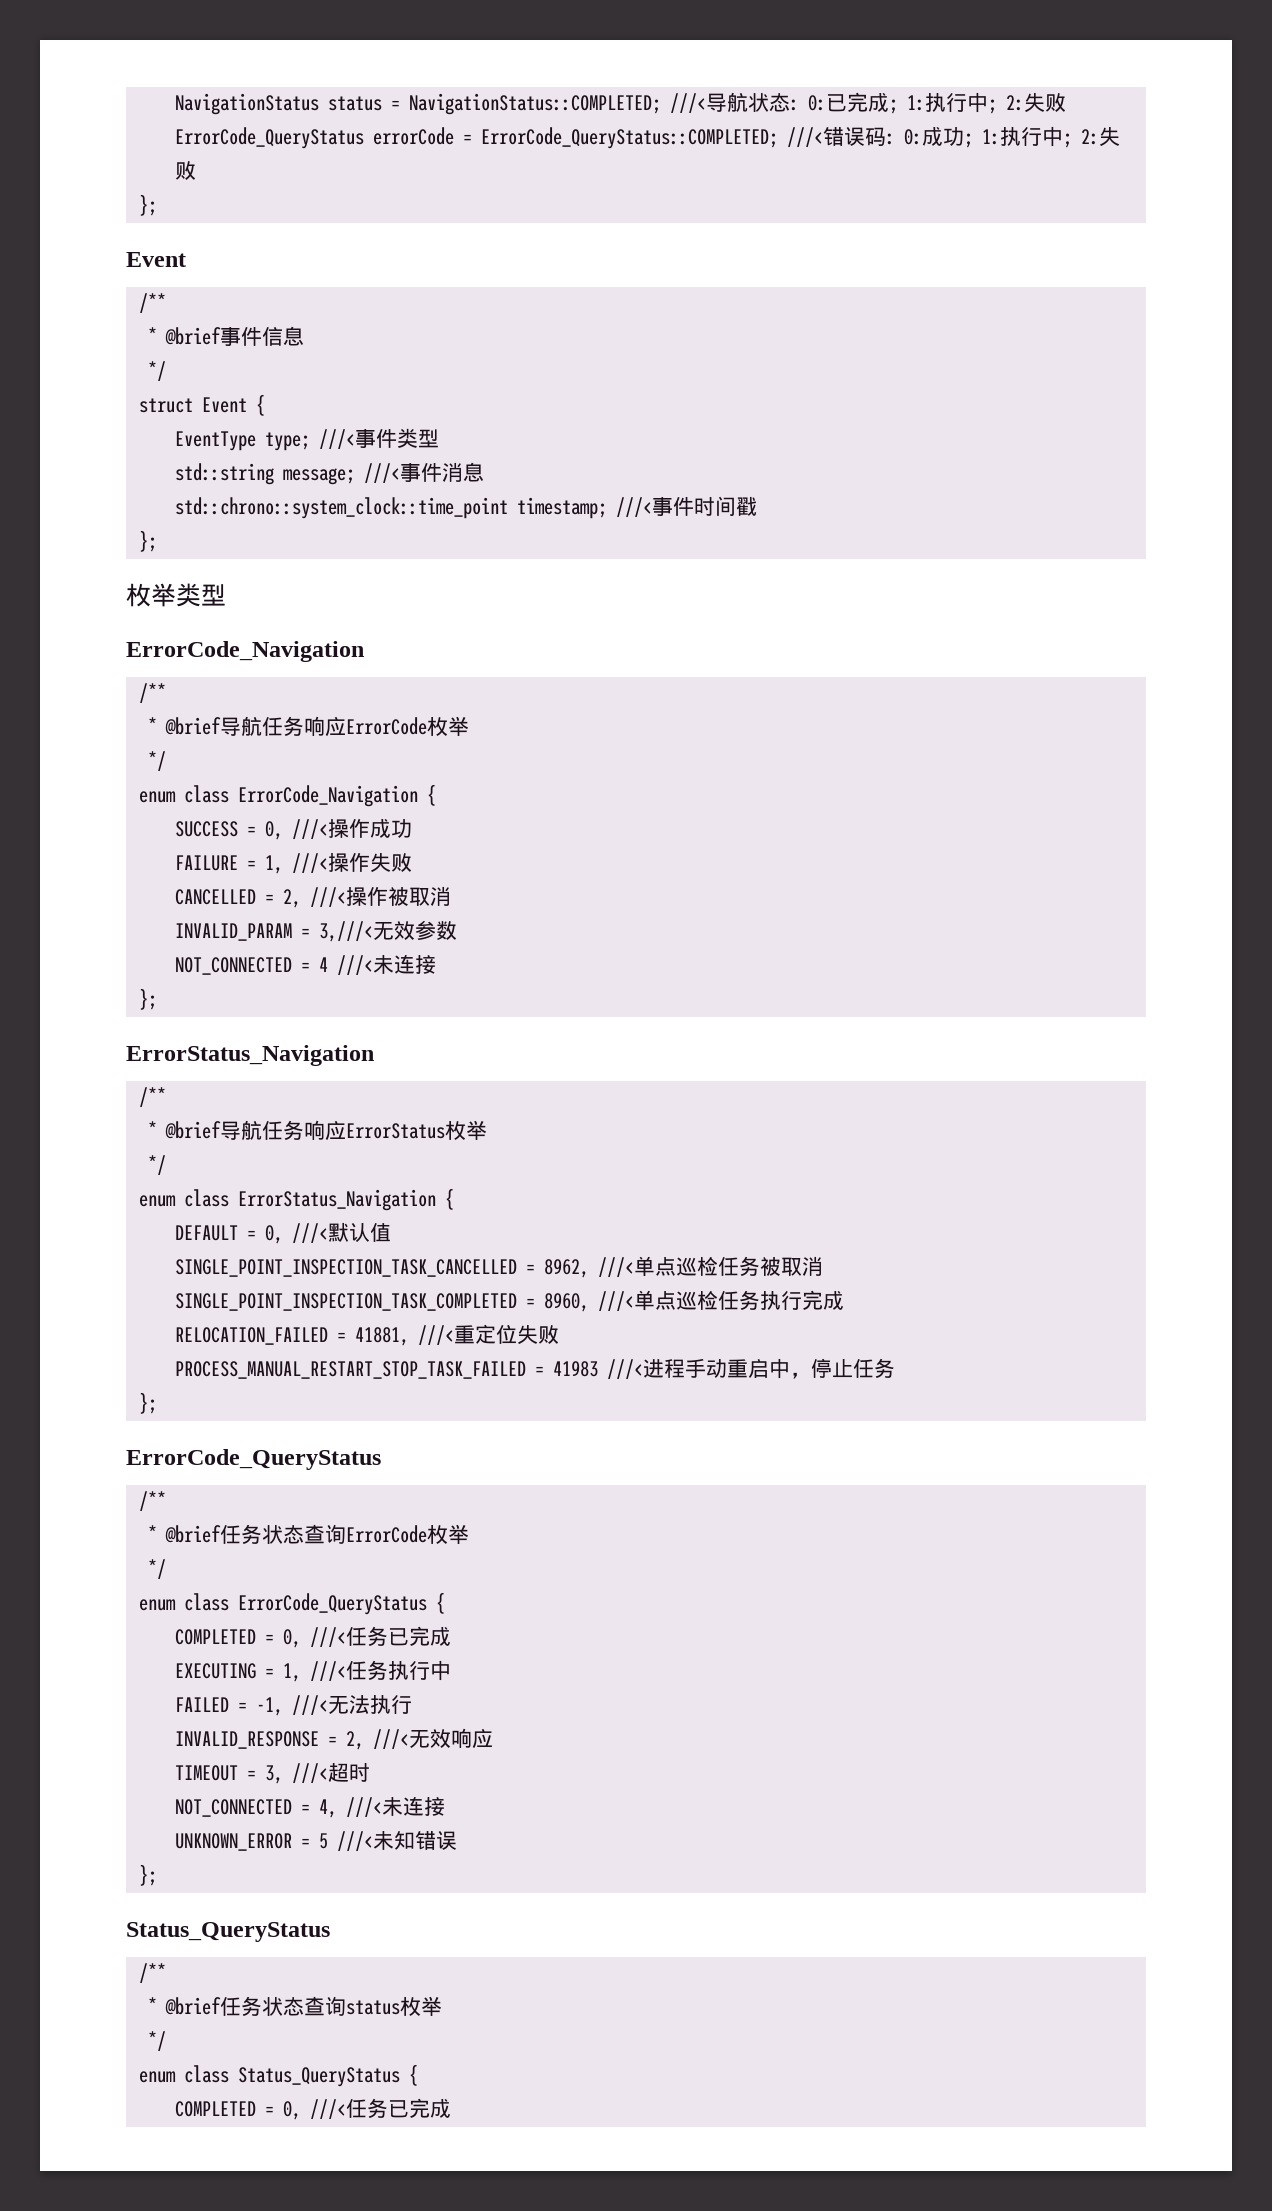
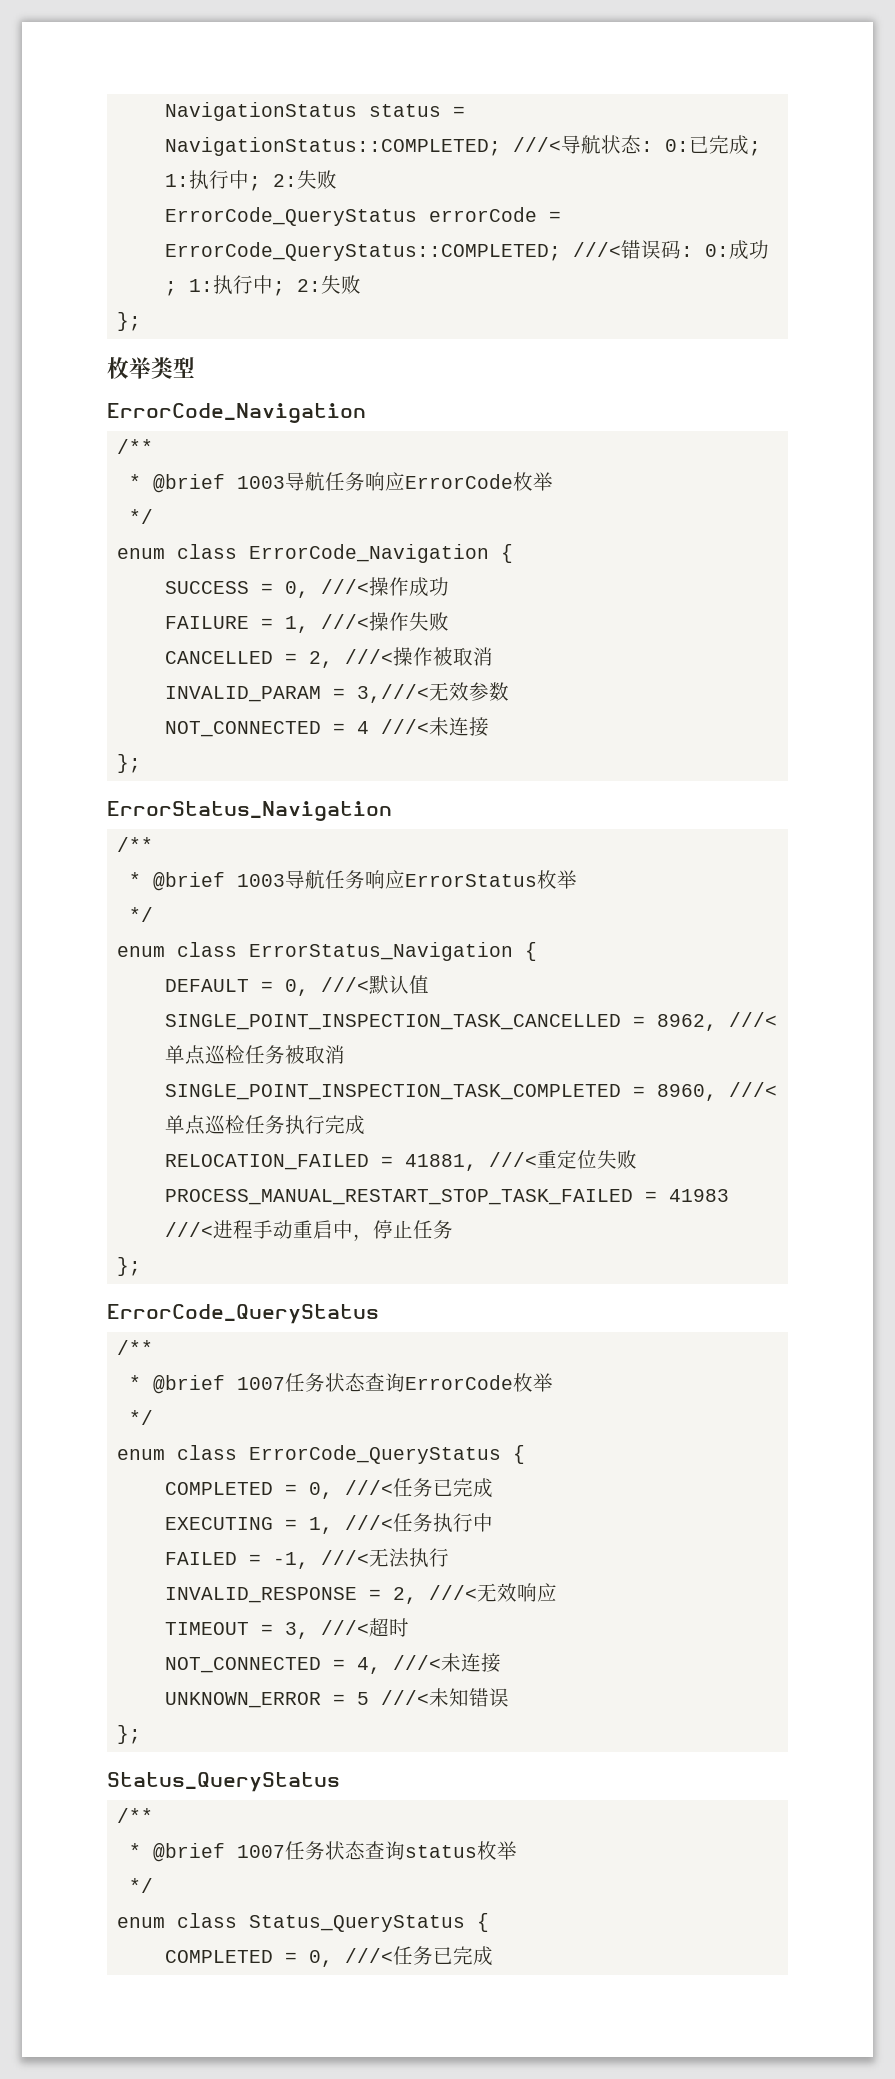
[126,252,186,267] [138,293,166,313] [147,326,304,346] [147,361,166,381] [138,394,265,416] [174,428,439,451] [174,462,484,485] [174,496,757,519] [138,530,157,552] // Event // /** // * @brief事件信息 // */ // struct Event { // EventType type; ///<事件类型 // std::string message; ///<事件消息 // std::chrono::system_clock::time_point timestamp; ///<事件时间戳 // }; -> (142, 321) none
(221, 726) none -> [237,476,286,489] 1003
(221, 1130) none -> [237,874,286,887] 1003
(221, 1534) none -> [237,1377,286,1390] 1007
(221, 2006) none -> [237,1845,286,1858] 1007

